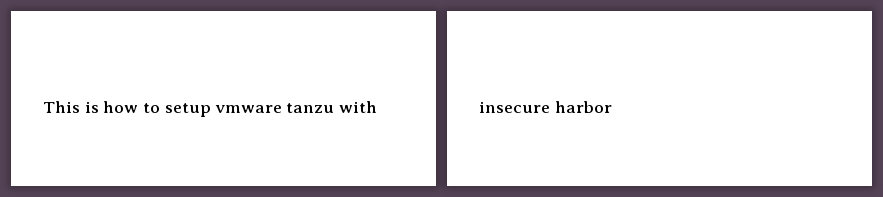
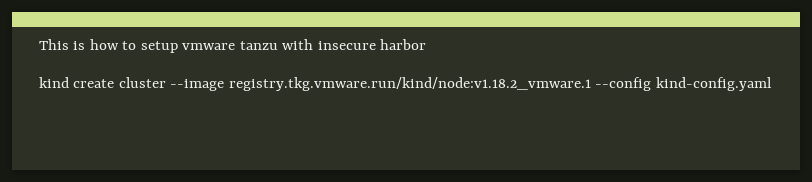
(612, 107) none -> [39,77,772,91] // kind create cluster --image registry.tkg.vmware.run/kind/node:v1.18.2_vmware.1 --config kind-config.yaml

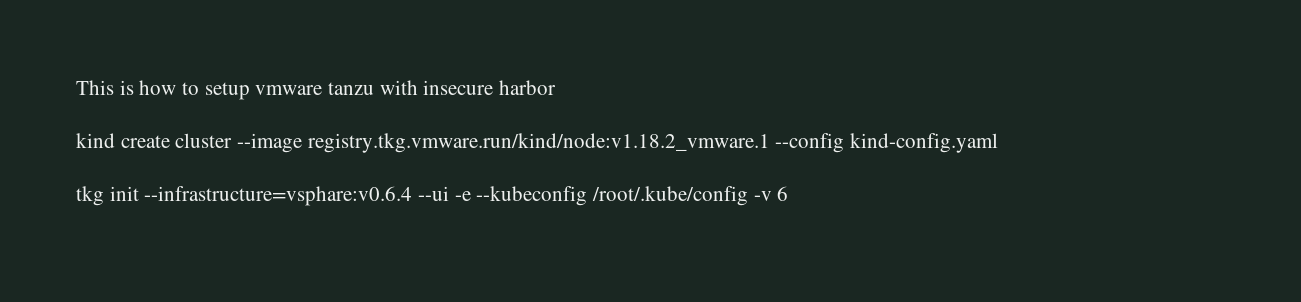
(772, 84) none -> [76,186,789,206] // tkg init --infrastructure=vsphare:v0.6.4 --ui -e --kubeconfig /root/.kube/config -v 6

